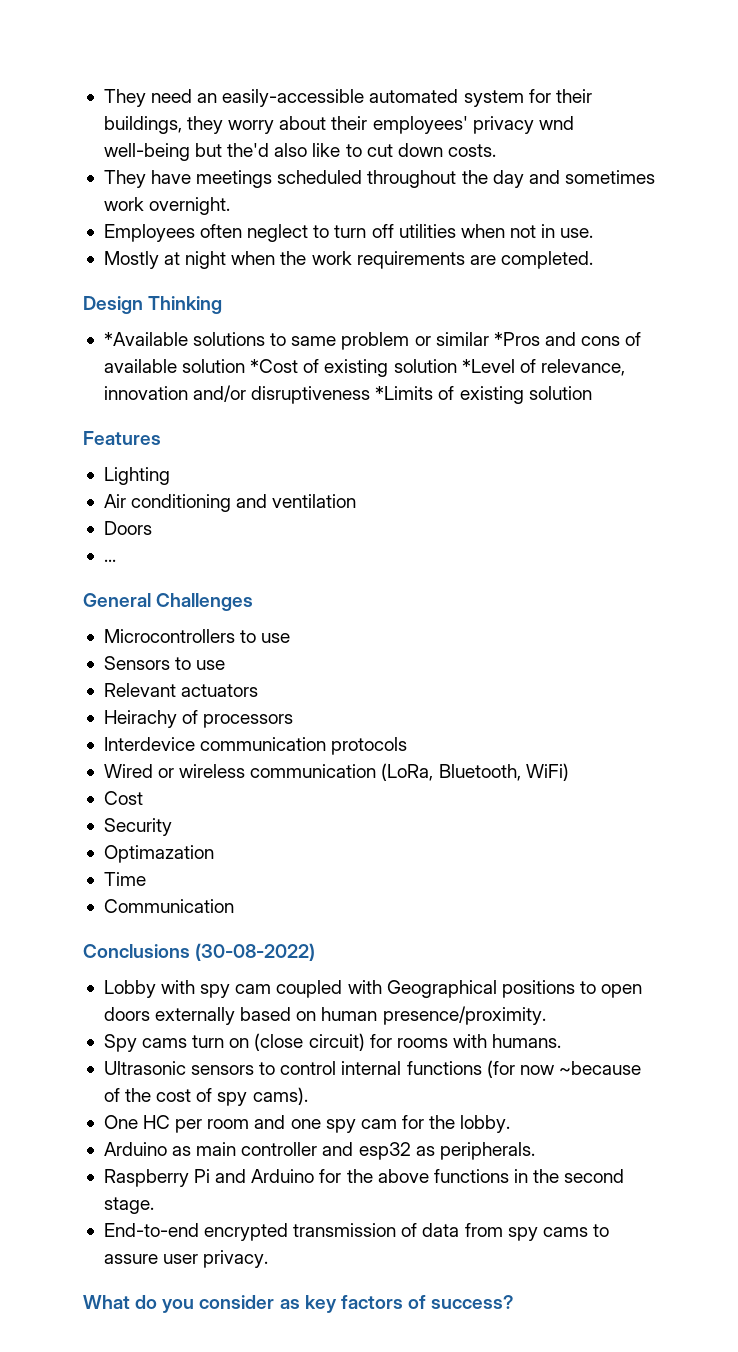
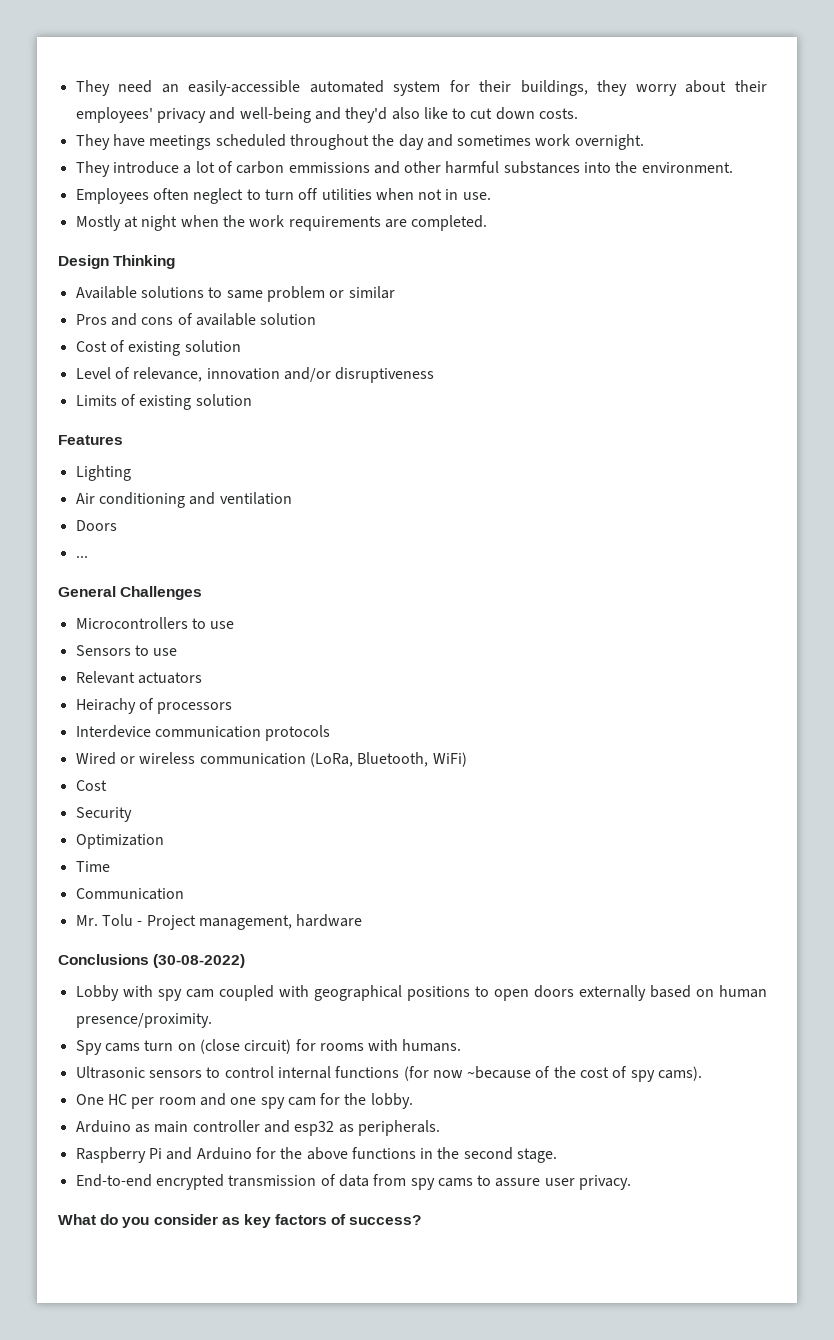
[538,116,574,130] [103,143,270,161] wnd well-being but the'd -> [209,107,388,123] and well-being and they'd
(231, 206) none -> [75,161,733,177] // They introduce a lot of carbon emmissions and other harmful substances into the environment.
[103,332,188,346] *Available -> [75,286,137,299] Available
[493,332,540,346] *Pros -> [75,314,107,325] // Pros
[250,359,515,377] *Cost of existing solution *Level -> [75,340,241,356] [75,367,111,379] // Cost of existing solution // Level
[375,386,434,400] *Limits -> [75,395,117,406] // Limits
[103,845,214,863] Optimazation -> [75,834,164,849] Optimization
(234, 906) none -> [75,914,363,930] // Mr. Tolu - Project management, hardware
[386,980,497,998] Geographical -> [313,985,402,1001] geographical

